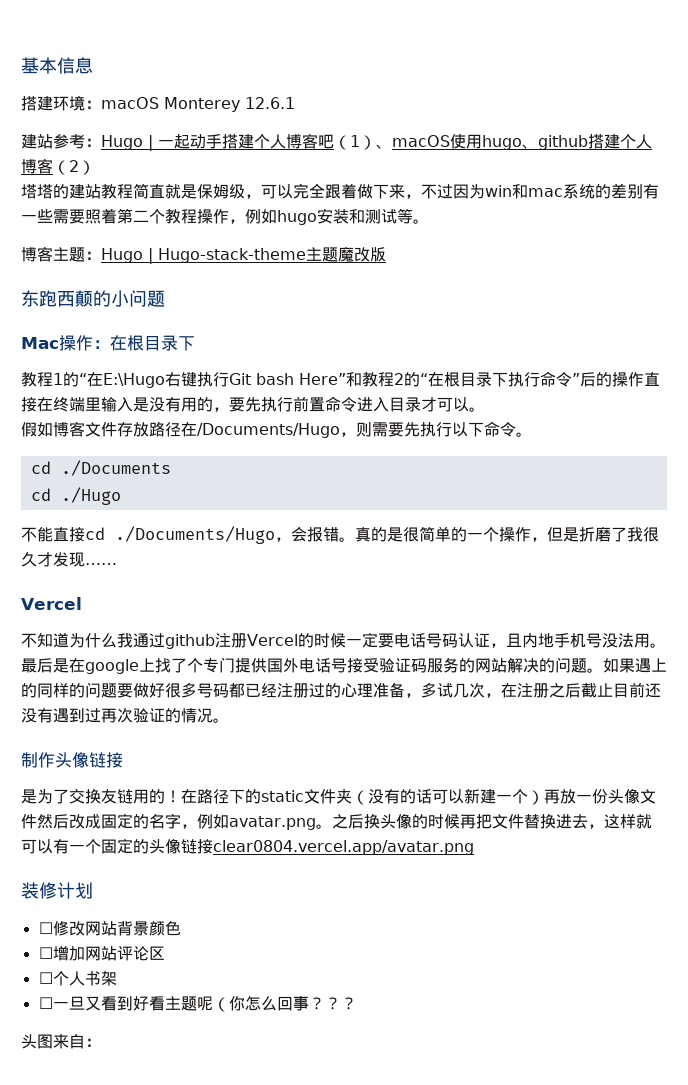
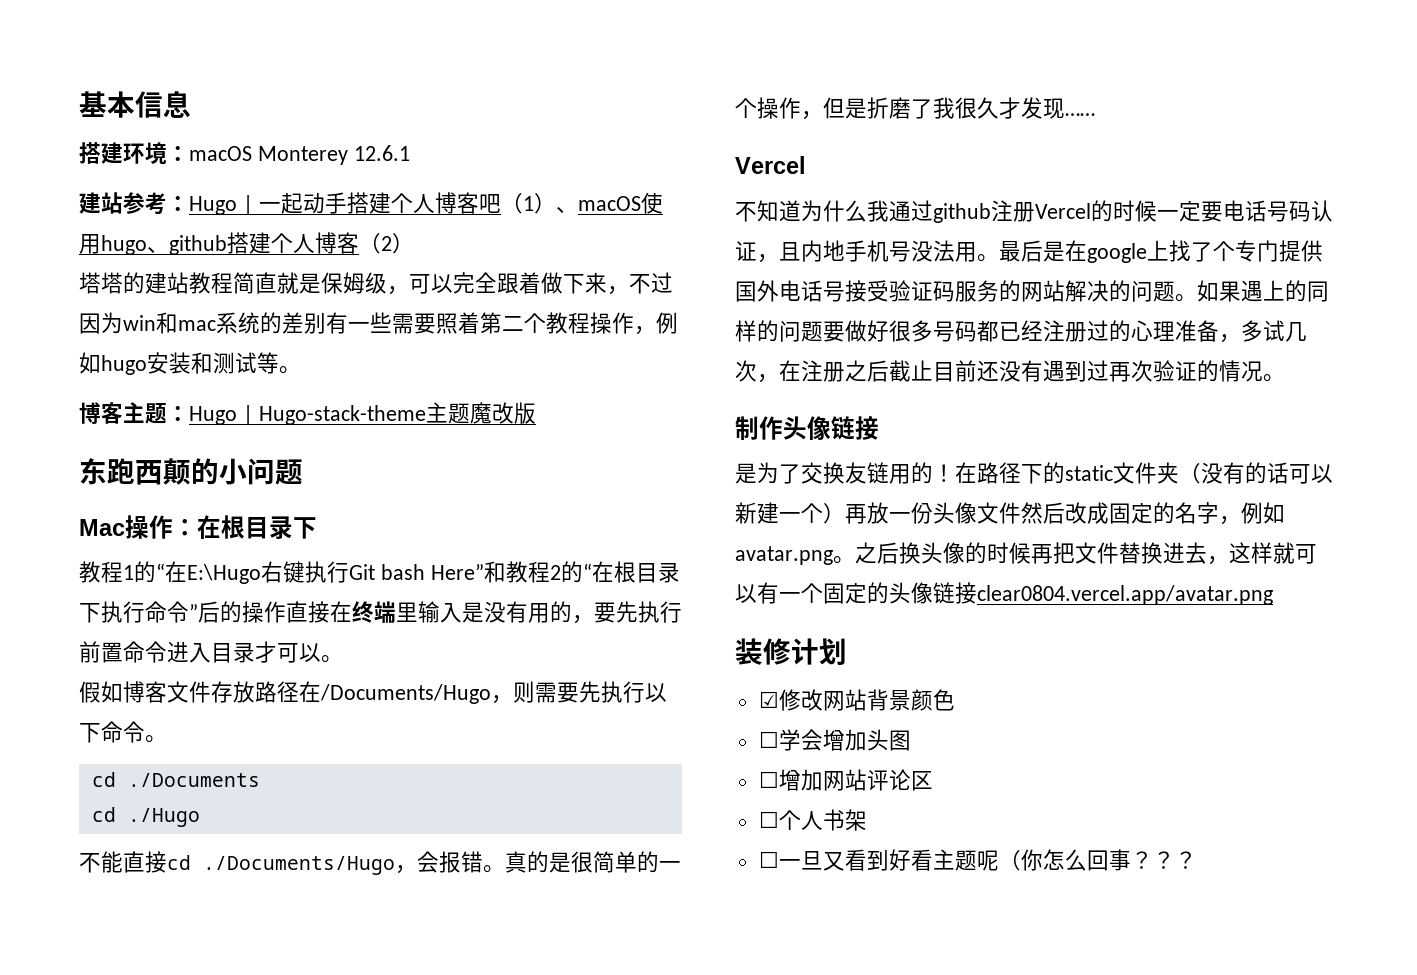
[38,922,53,934] ☐ -> [758,691,779,708] ☑
(181, 928) none -> [758,729,911,751] // ☐学会增加头图
[21,1034,101,1049] // 头图来自： -> (1197, 860) none

